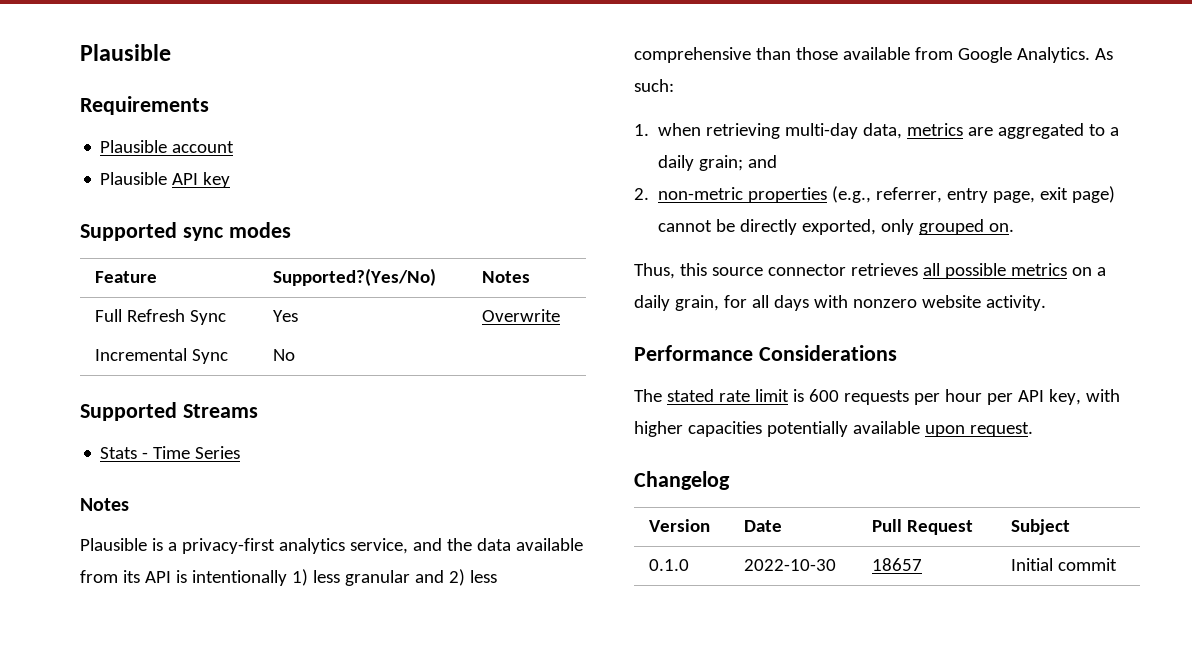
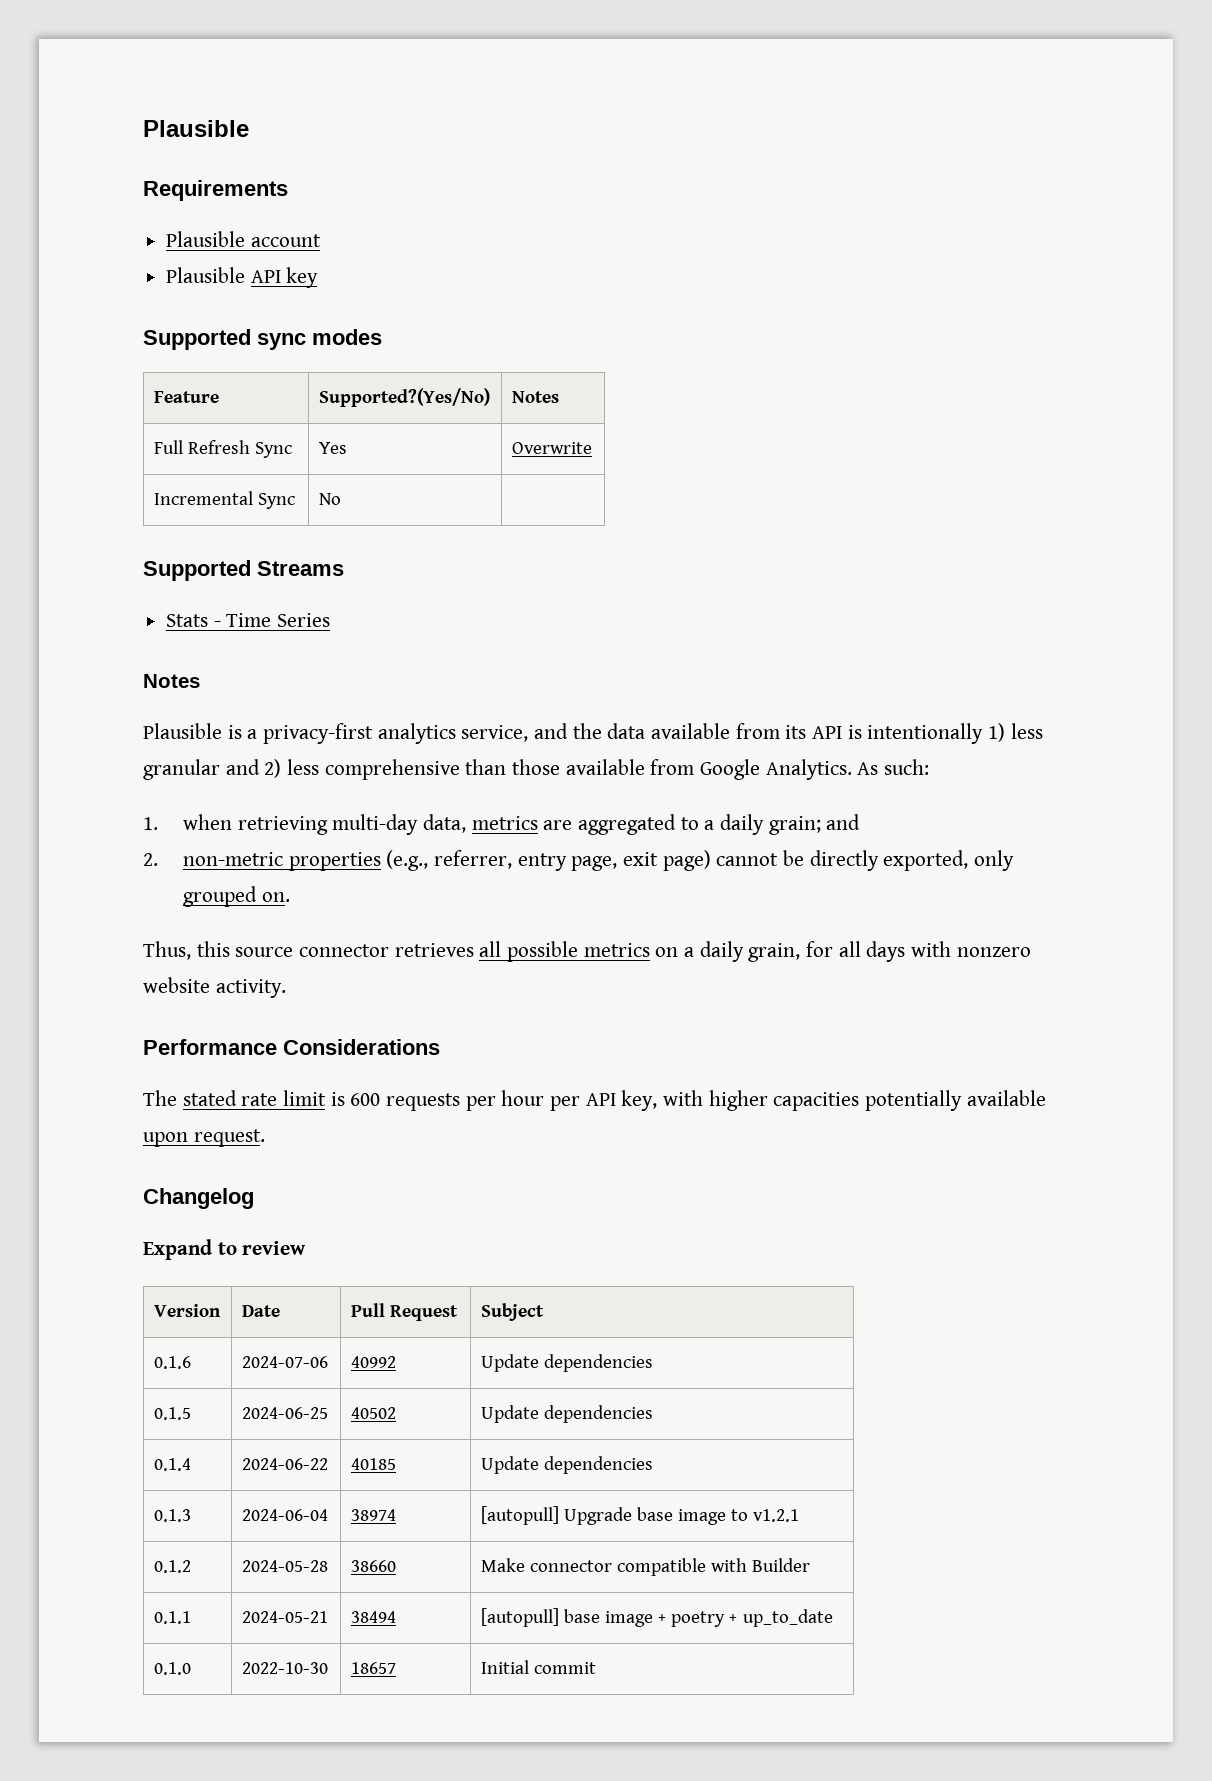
(730, 480) none -> [143,1239,307,1260] // Expand to review
(1070, 527) none -> [153,1356,191,1369] [241,1356,328,1368] [350,1356,396,1368] [480,1354,653,1372] [153,1407,191,1420] [241,1407,328,1419] [350,1407,396,1419] [480,1405,653,1423] [153,1458,191,1471] [241,1458,328,1470] [350,1458,396,1470] [480,1456,653,1474] [153,1509,191,1522] [241,1509,328,1521] [350,1509,396,1521] [480,1506,800,1525] [153,1560,191,1573] [241,1560,328,1572] [350,1560,396,1572] [480,1558,811,1576] [153,1611,191,1624] [241,1611,328,1623] [350,1611,396,1623] [480,1608,833,1627] // 0.1.6 | 2024-07-06 | 40992 | Update dependencies // 0.1.5 | 2024-06-25 | 40502 | Update dependencies // 0.1.4 | 2024-06-22 | 40185 | Update dependencies // 0.1.3 | 2024-06-04 | 38974 | [autopull] Upgrade base image to v1.2.1 // 0.1.2 | 2024-05-28 | 38660 | Make connector compatible with Builder // 0.1.1 | 2024-05-21 | 38494 | [autopull] base image + poetry + up_to_date

